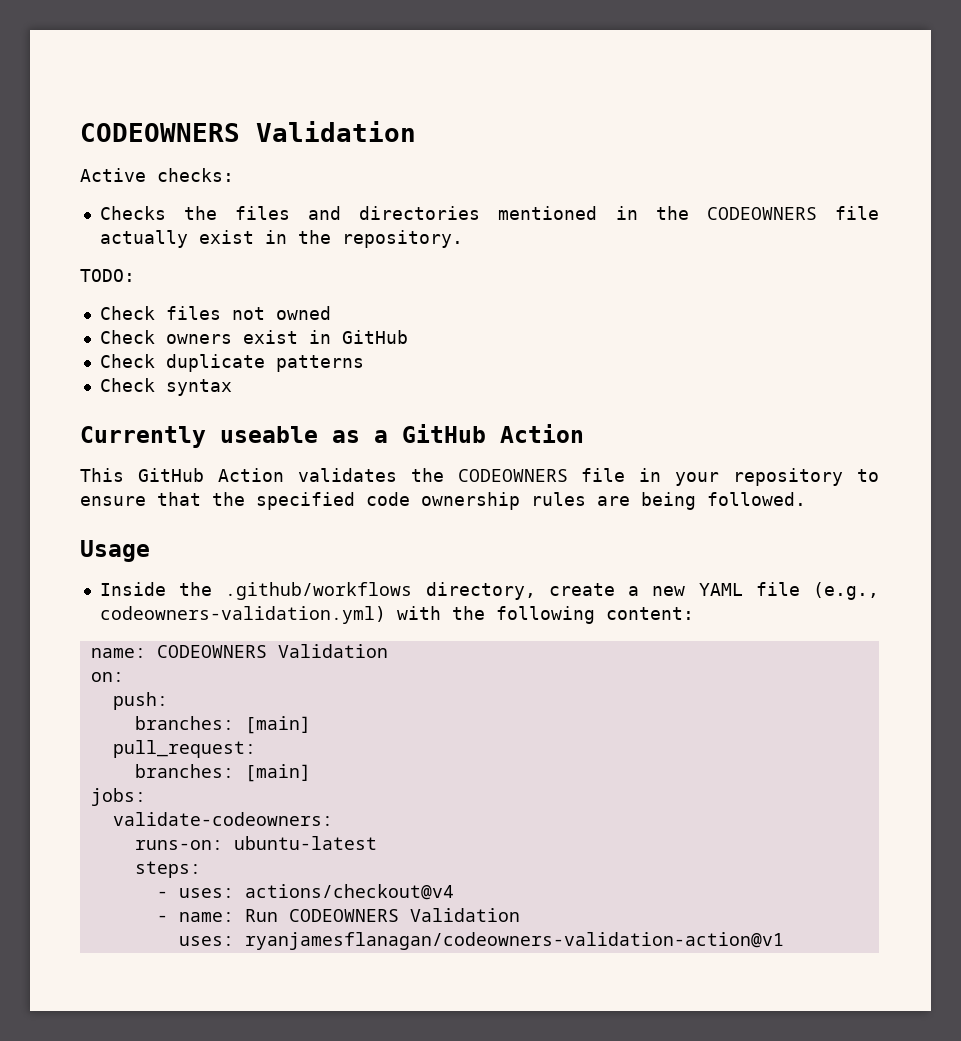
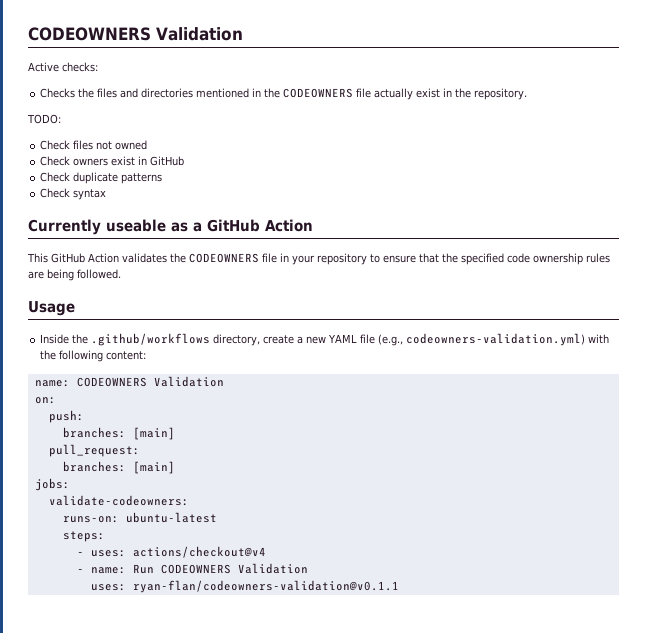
[244,932,784,950] ryanjamesflanagan/codeowners-validation-action@v1 -> [132,580,399,593] ryan-flan/codeowners-validation@v0.1.1

